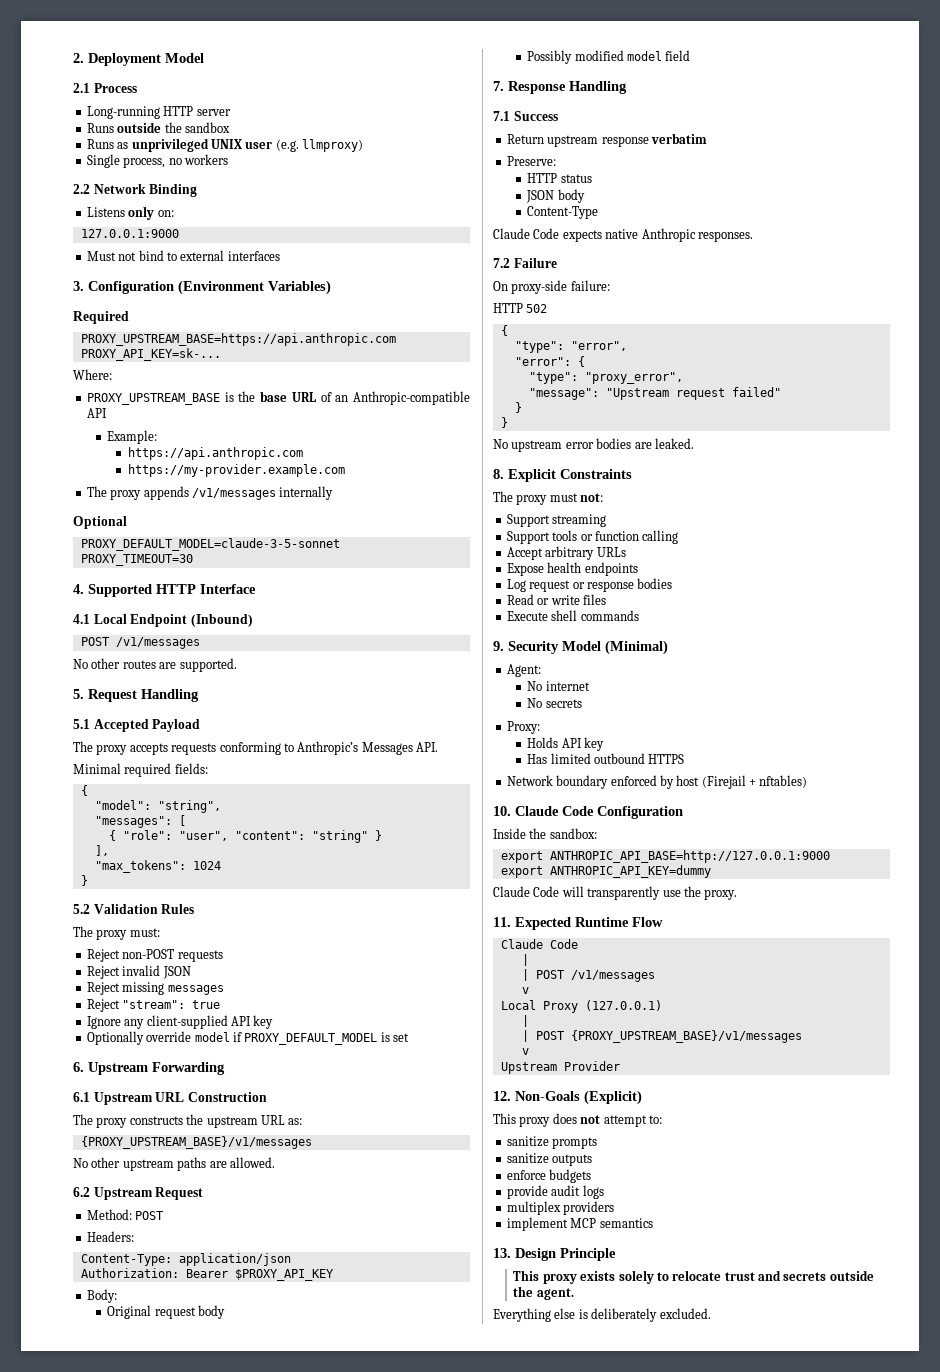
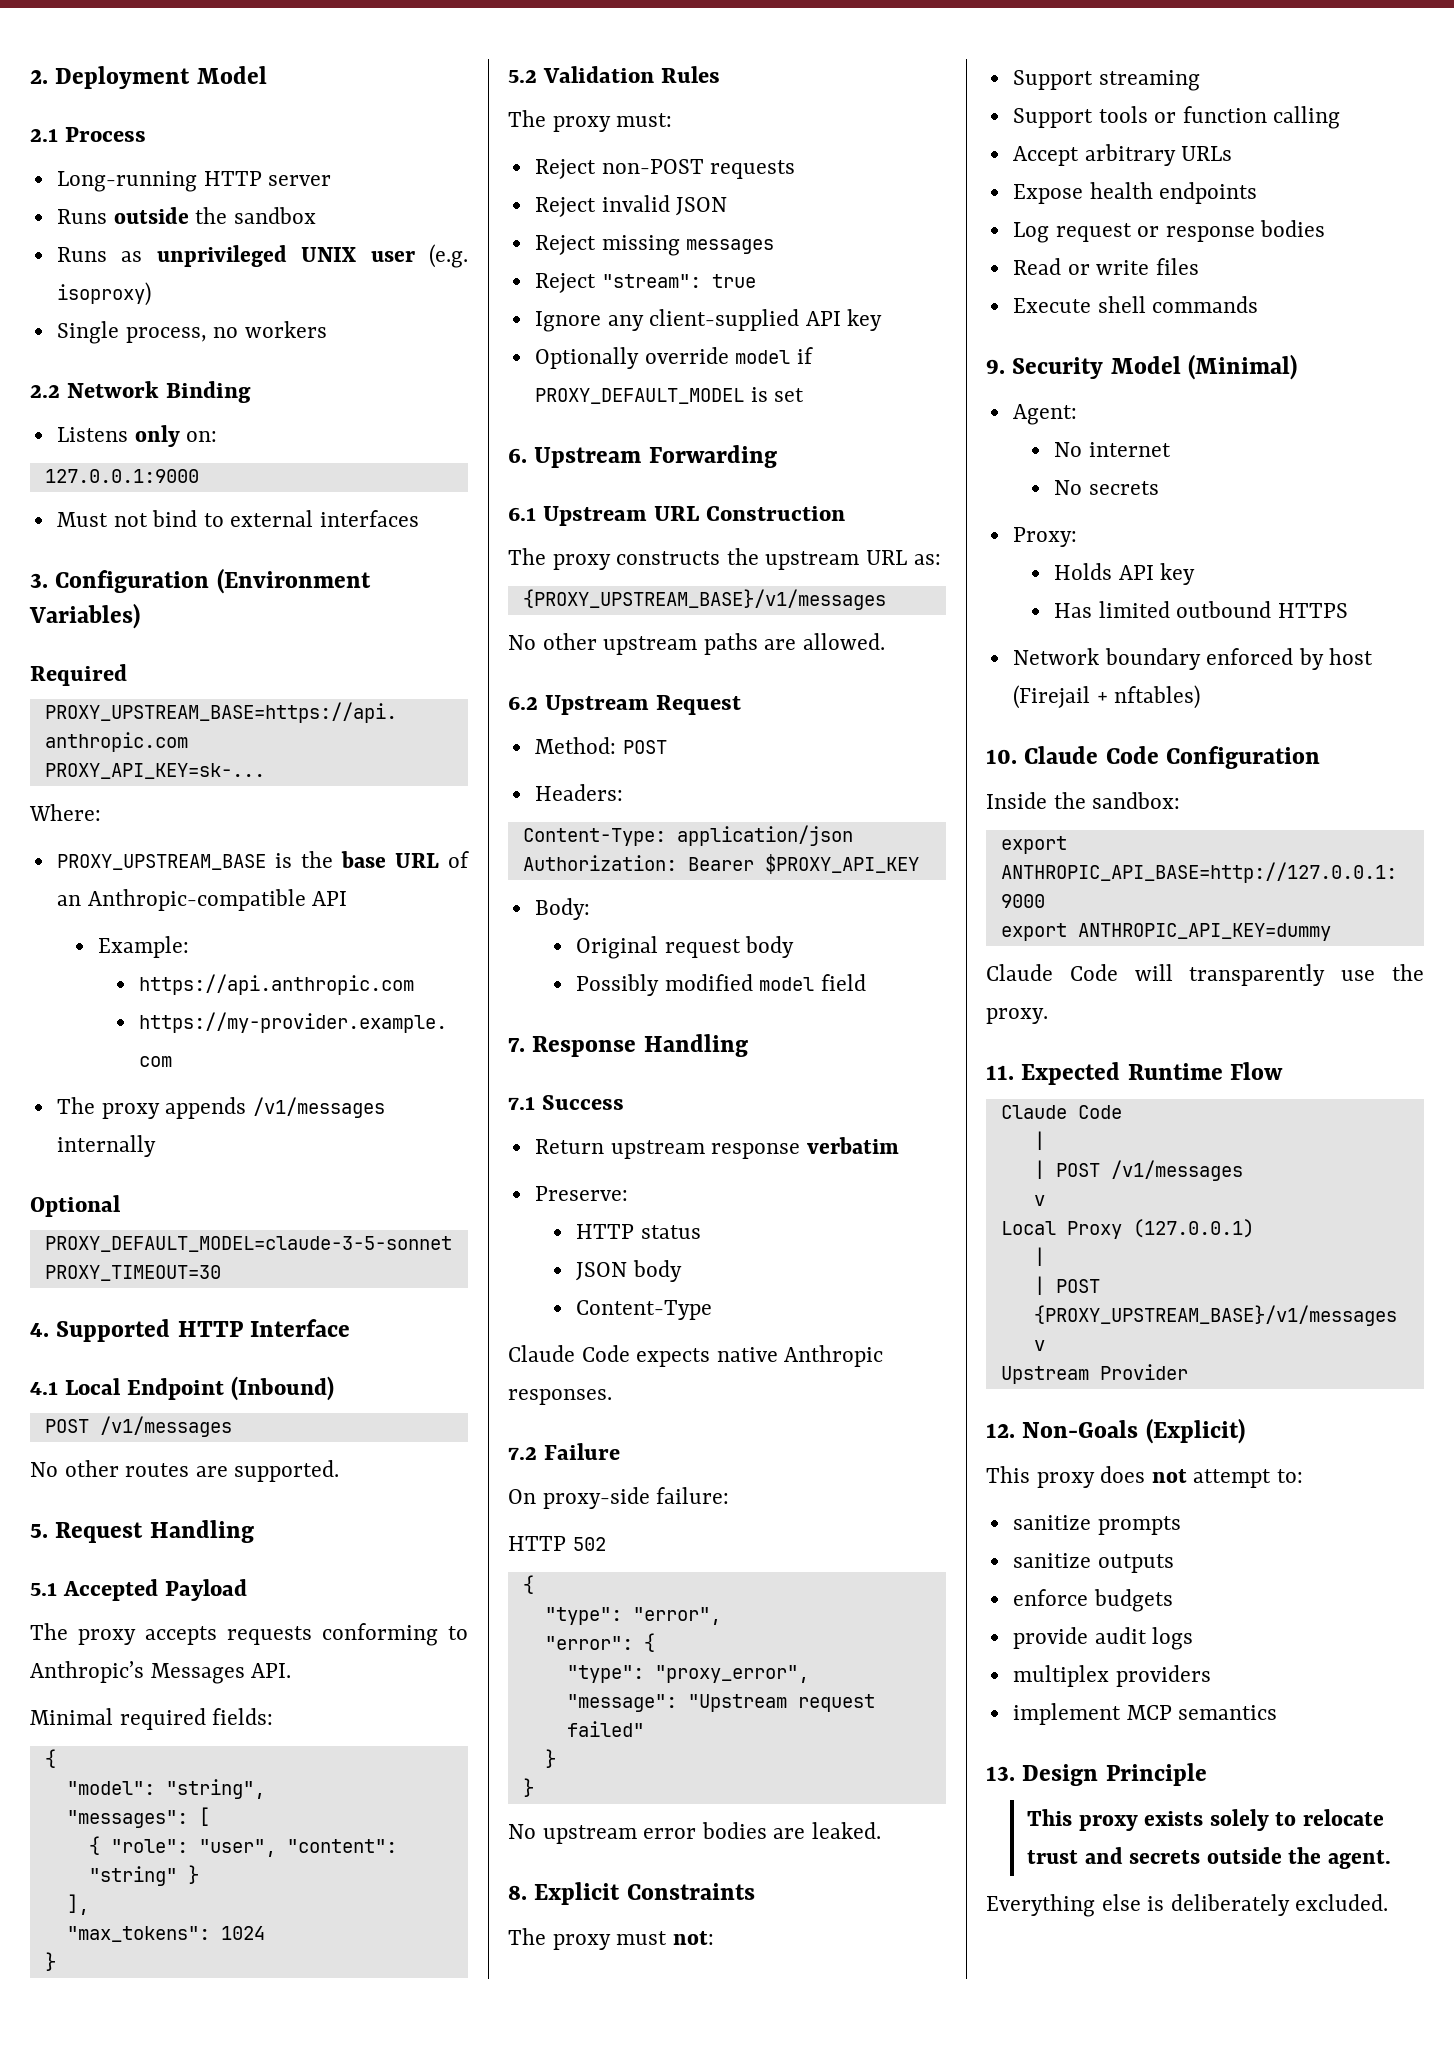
[302,139,363,152] llmproxy) -> [56,282,151,306] isoproxy)

